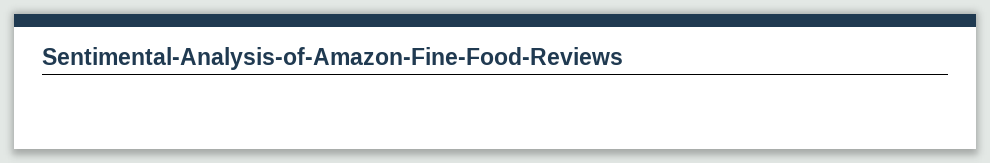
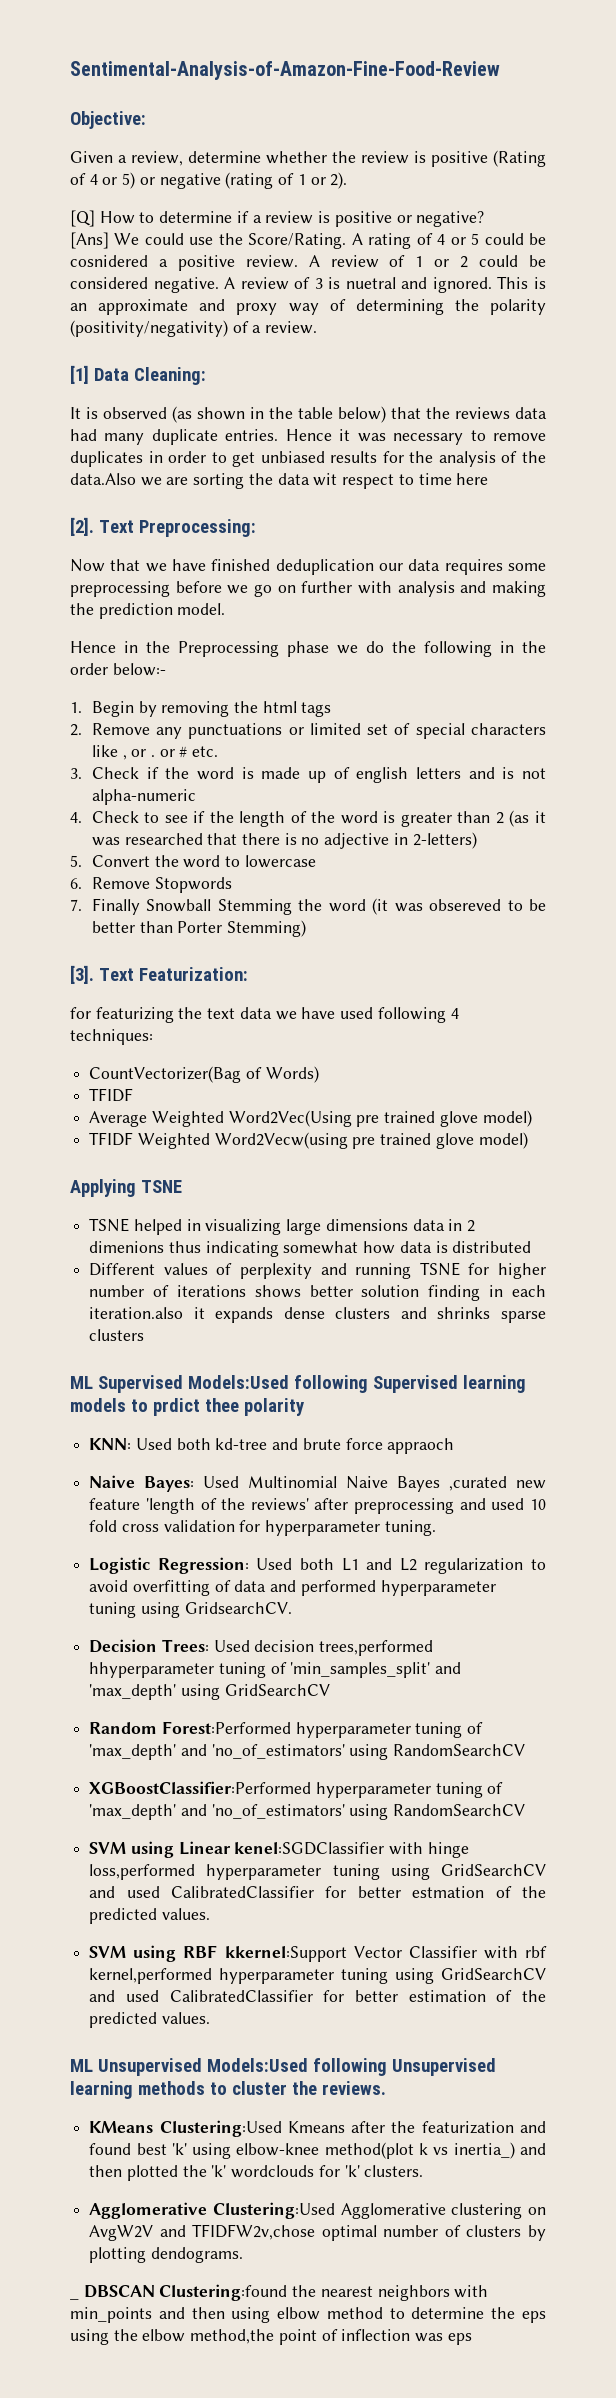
[42,47,623,70] Sentimental-Analysis-of-Amazon-Fine-Food-Reviews -> [70,61,500,80] [70,111,146,129] [70,150,546,167] [70,172,348,189] [70,210,485,227] [70,232,546,249] [70,255,546,271] [70,276,546,293] [70,299,546,315] [70,320,318,337] [70,365,206,385] [70,406,547,423] [70,429,547,445] [70,451,546,467] [70,473,489,489] [70,517,256,537] [70,559,546,575] [70,581,546,597] [70,603,226,619] [70,641,546,657] [70,663,166,676] [70,701,332,717] [70,723,546,739] [91,745,219,760] [70,767,546,783] [91,789,196,805] [70,810,547,827] [91,832,477,849] [70,855,316,868] [70,877,232,893] [70,898,546,915] [91,920,307,937] [70,965,248,984] [70,1007,459,1023] [70,1029,153,1045] [89,1066,319,1083] [89,1088,134,1102] [89,1110,532,1127] [89,1132,528,1149] [70,1179,182,1197] [89,1218,476,1235] [89,1241,532,1257] [89,1262,546,1279] [89,1285,546,1301] [89,1307,546,1323] [89,1329,145,1341] [70,1375,526,1393] [70,1398,304,1416] [89,1438,455,1454] [89,1475,546,1492] [89,1498,547,1514] [89,1520,436,1536] [89,1557,546,1574] [89,1580,496,1596] [89,1602,292,1618] [89,1639,434,1656] [89,1662,462,1678] [89,1684,330,1700] [89,1721,484,1738] [89,1744,526,1760] [89,1781,504,1798] [89,1804,526,1820] [89,1841,469,1858] [89,1864,546,1880] [89,1886,547,1898] [89,1908,210,1924] [89,1945,547,1962] [89,1968,546,1984] [89,1990,546,2002] [89,2012,210,2028] [70,2058,496,2076] [70,2081,386,2099] [89,2120,546,2137] [89,2142,546,2159] [89,2165,424,2181] [89,2202,546,2219] [89,2224,546,2241] [89,2247,243,2263] [70,2284,489,2301] [70,2307,546,2323] [70,2329,472,2345] Sentimental-Analysis-of-Amazon-Fine-Food-Review // Objective: // Given a review, determine whether the review is positive (Rating of 4 or 5) or negative (rating of 1 or 2). // [Q] How to determine if a review is positive or negative? // [Ans] We could use the Score/Rating. A rating of 4 or 5 could be cosnidered a positive review. A review of 1 or 2 could be considered negative. A review of 3 is nuetral and ignored. This is an approximate and proxy way of determining the polarity (positivity/negativity) of a review. // [1] Data Cleaning: // It is observed (as shown in the table below) that the reviews data had many duplicate entries. Hence it was necessary to remove duplicates in order to get unbiased results for the analysis of the data.Also we are sorting the data wit respect to time here // [2]. Text Preprocessing: // Now that we have finished deduplication our data requires some preprocessing before we go on further with analysis and making the prediction model. // Hence in the Preprocessing phase we do the following in the order below:- // 1. Begin by removing the html tags // 2. Remove any punctuations or limited set of special characters like , or . or # etc. // 3. Check if the word is made up of english letters and is not alpha-numeric // 4. Check to see if the length of the word is greater than 2 (as it was researched that there is no adjective in 2-letters) // 5. Convert the word to lowercase // 6. Remove Stopwords // 7. Finally Snowball Stemming the word (it was obsereved to be better than Porter Stemming) // [3]. Text Featurization: // for featurizing the text data we have used following 4 techniques: // CountVectorizer(Bag of Words) // TFIDF // Average Weighted Word2Vec(Using pre trained glove model) // TFIDF Weighted Word2Vecw(using pre trained glove model) // Applying TSNE // TSNE helped in visualizing large dimensions data in 2 dimenions thus indicating somewhat how data is distributed // Different values of perplexity and running TSNE for higher number of iterations shows better solution finding in each iteration.also it expands dense clusters and shrinks sparse clusters // ML Supervised Models:Used following Supervised learning models to prdict thee polarity // KNN: Used both kd-tree and brute force appraoch // Naive Bayes: Used Multinomial Naive Bayes ,curated new feature 'length of the reviews' after preprocessing and used 10 fold cross validation for hyperparameter tuning. // Logistic Regression: Used both L1 and L2 regularization to avoid overfitting of data and performed hyperparameter tuning using GridsearchCV. // Decision Trees: Used decision trees,performed hhyperparameter tuning of 'min_samples_split' and 'max_depth' using GridSearchCV // Random Forest:Performed hyperparameter tuning of 'max_depth' and 'no_of_estimators' using RandomSearchCV // XGBoostClassifier:Performed hyperparameter tuning of 'max_depth' and 'no_of_estimators' using RandomSearchCV // SVM using Linear kenel:SGDClassifier with hinge loss,performed hyperparameter tuning using GridSearchCV and used CalibratedClassifier for better estmation of the predicted values. // SVM using RBF kkernel:Support Vector Classifier with rbf kernel,performed hyperparameter tuning using GridSearchCV and used CalibratedClassifier for better estimation of the predicted values. // ML Unsupervised Models:Used following Unsupervised learning methods to cluster the reviews. // KMeans Clustering:Used Kmeans after the featurization and found best 'k' using elbow-knee method(plot k vs inertia_) and then plotted the 'k' wordclouds for 'k' clusters. // Agglomerative Clustering:Used Agglomerative clustering on AvgW2V and TFIDFW2v,chose optimal number of clusters by plotting dendograms. // _ DBSCAN Clustering:found the nearest neighbors with min_points and then using elbow method to determine the eps using the elbow method,the point of inflection was eps

